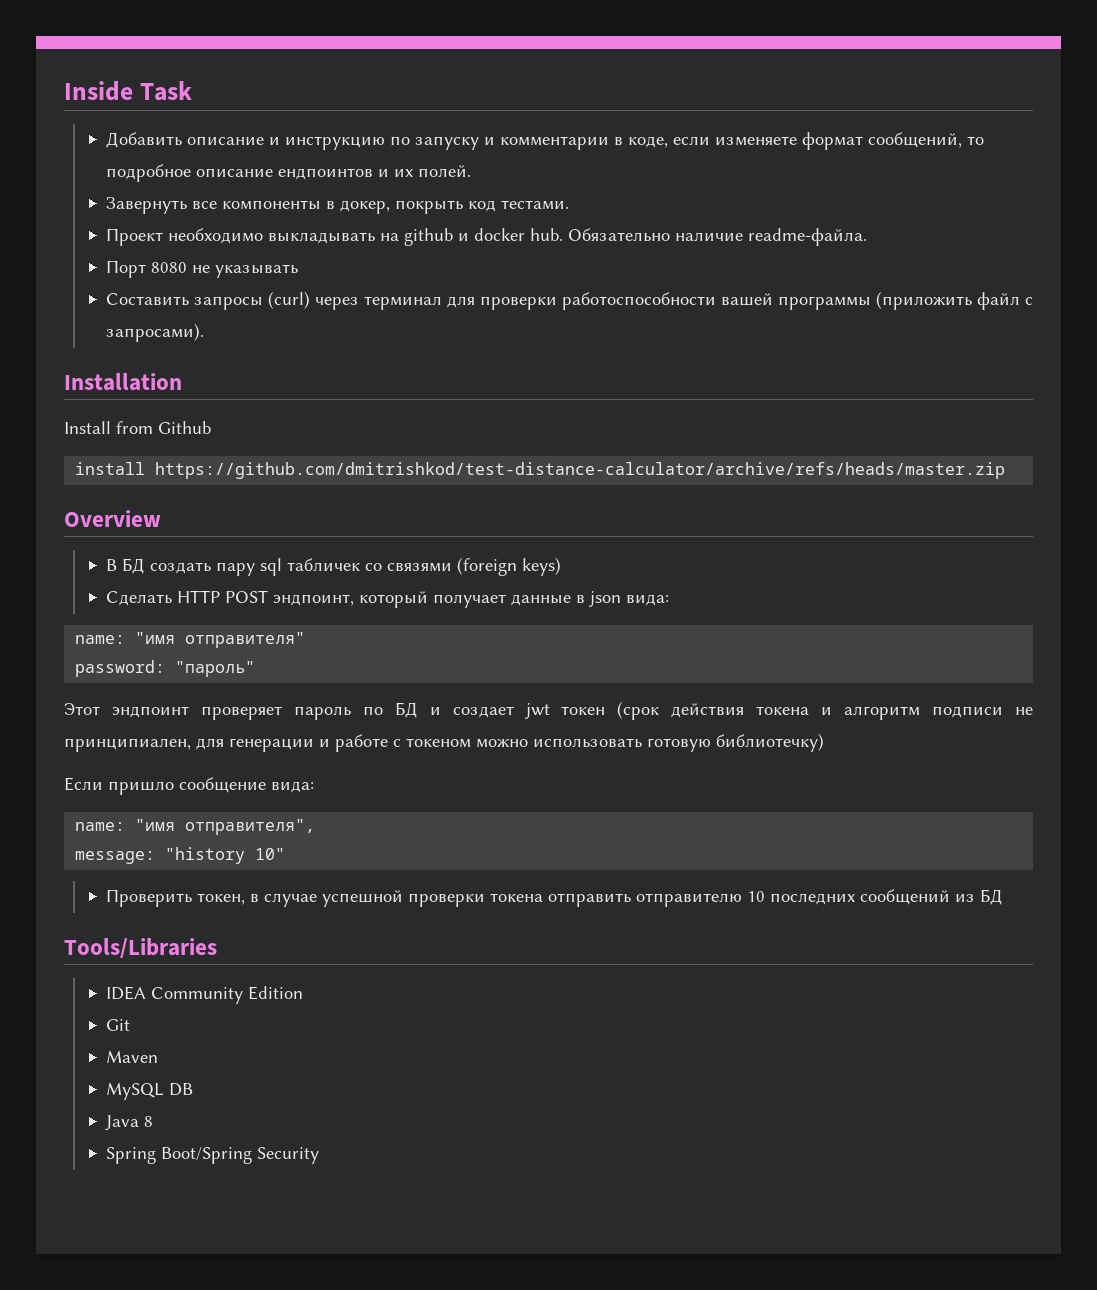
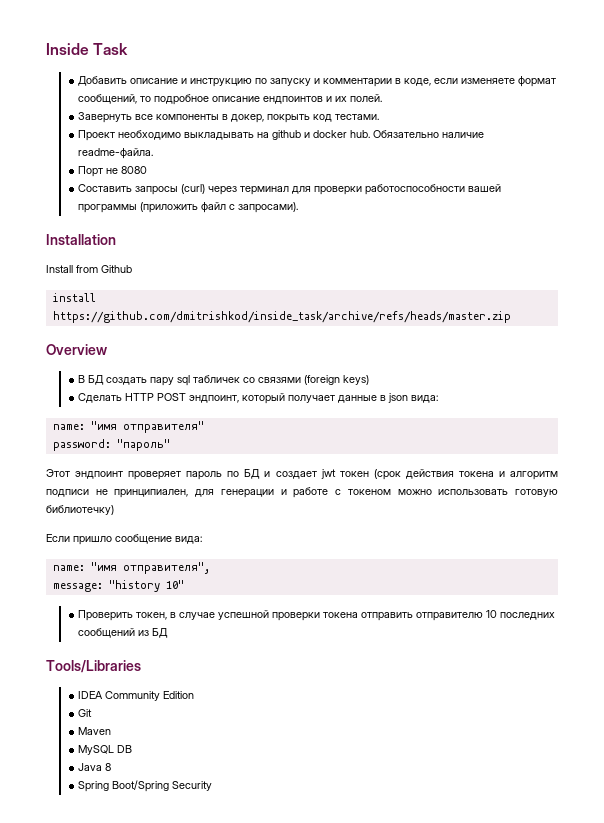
(146, 269) none -> [106,168,119,174] не
[191,264,298,278] не указывать -> (148, 170) none
[155,462,1006,479] https://github.com/dmitrishkod/test-distance-calculator/archive/refs/heads/master.zip -> [52,311,511,323] https://github.com/dmitrishkod/inside_task/archive/refs/heads/master.zip

